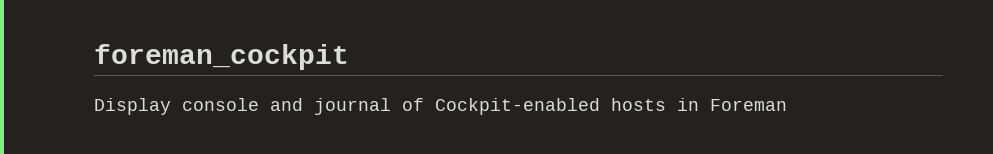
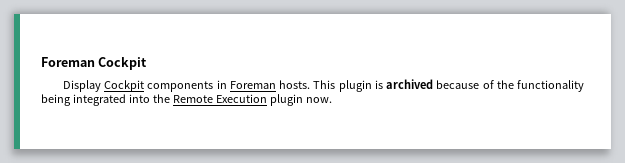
[94,44,349,70] foreman_cockpit -> [41,57,148,70] Foreman Cockpit
[182,98,787,115] console and journal of Cockpit-enabled hosts in Foreman -> [104,79,584,92] [41,94,332,106] Cockpit components in Foreman hosts. This plugin is archived because of the functionality being integrated into the Remote Execution plugin now.

